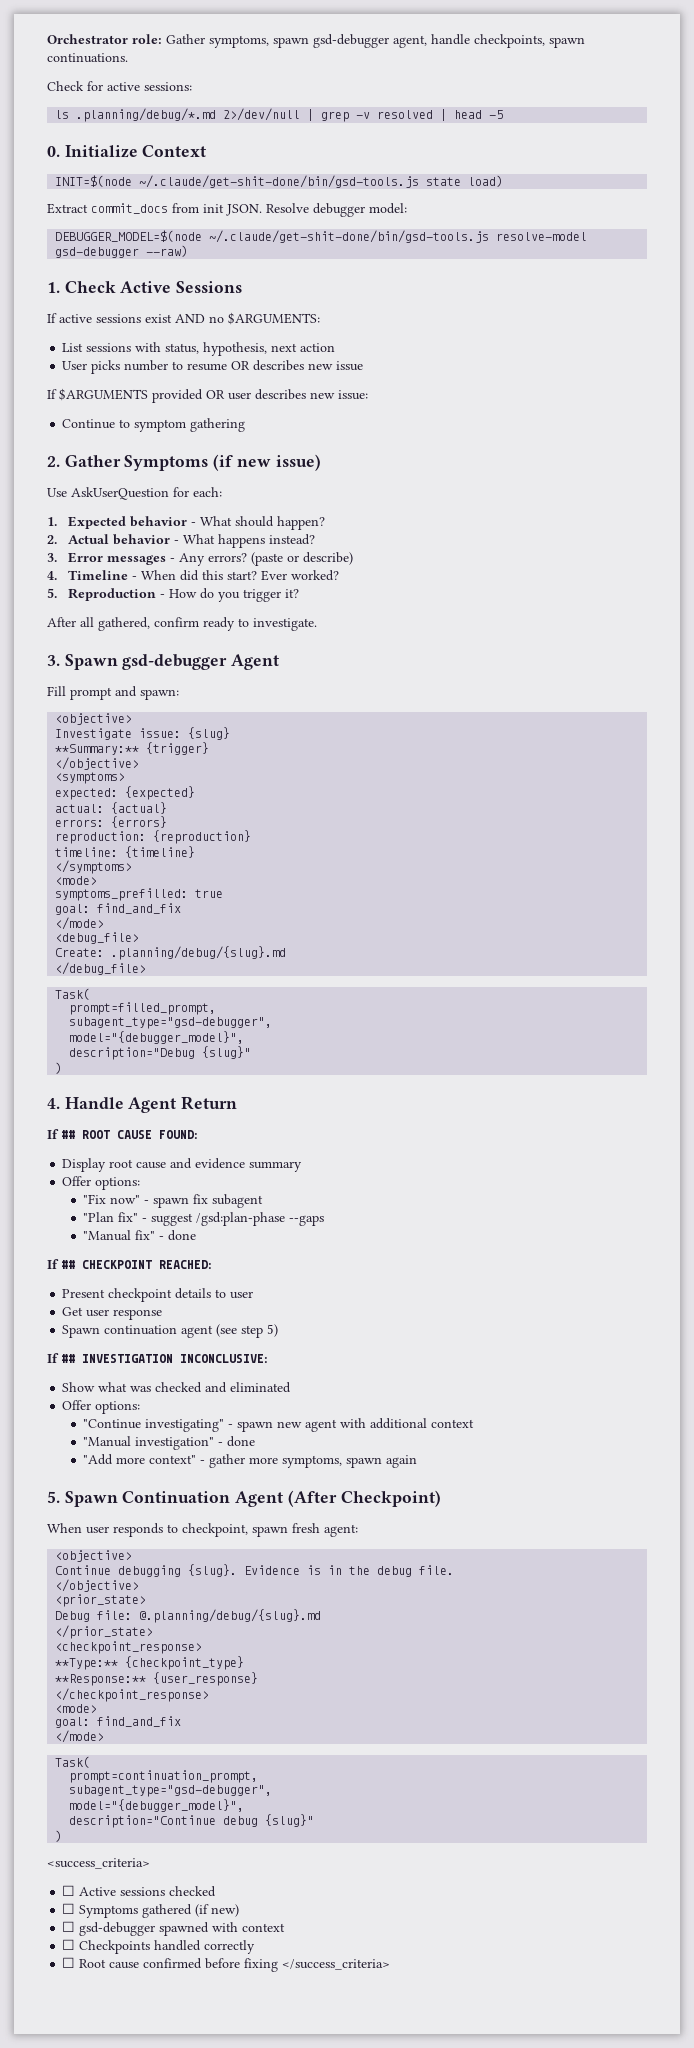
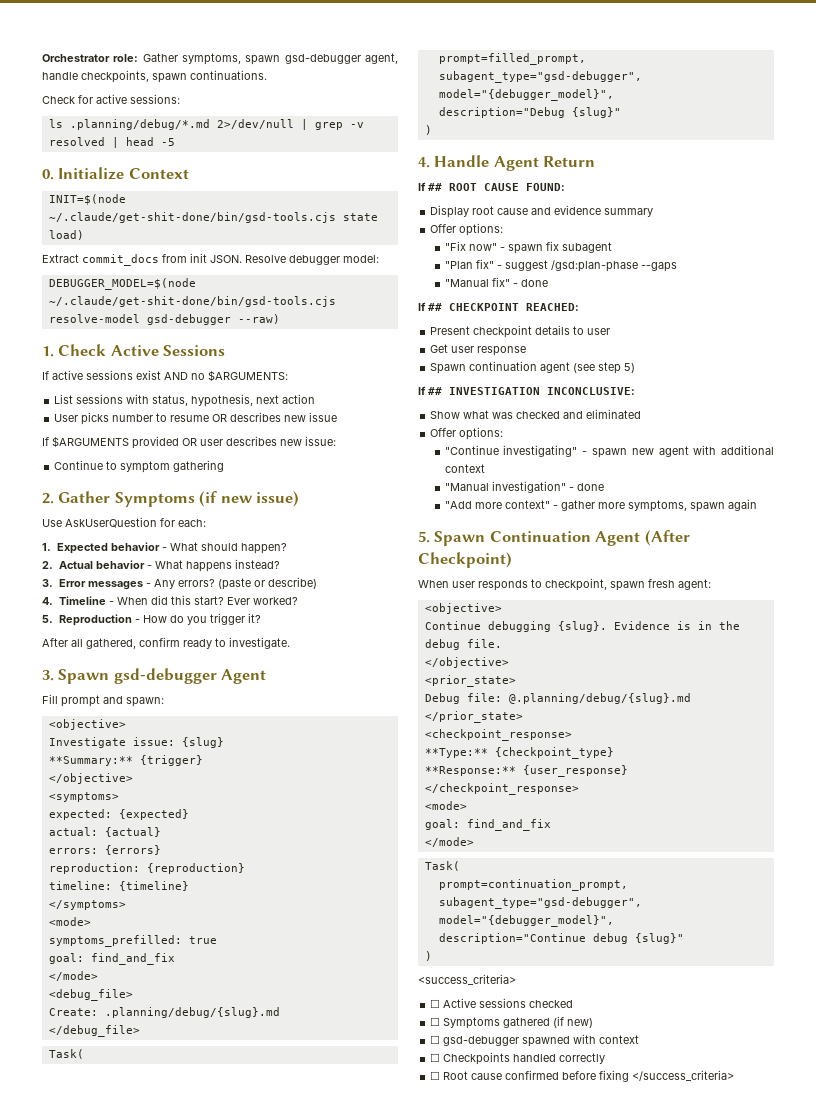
[139,175,420,188] ~/.claude/get-shit-done/bin/gsd-tools.js -> [48,212,336,223] ~/.claude/get-shit-done/bin/gsd-tools.cjs
[209,230,490,243] ~/.claude/get-shit-done/bin/gsd-tools.js -> [48,296,336,307] ~/.claude/get-shit-done/bin/gsd-tools.cjs

